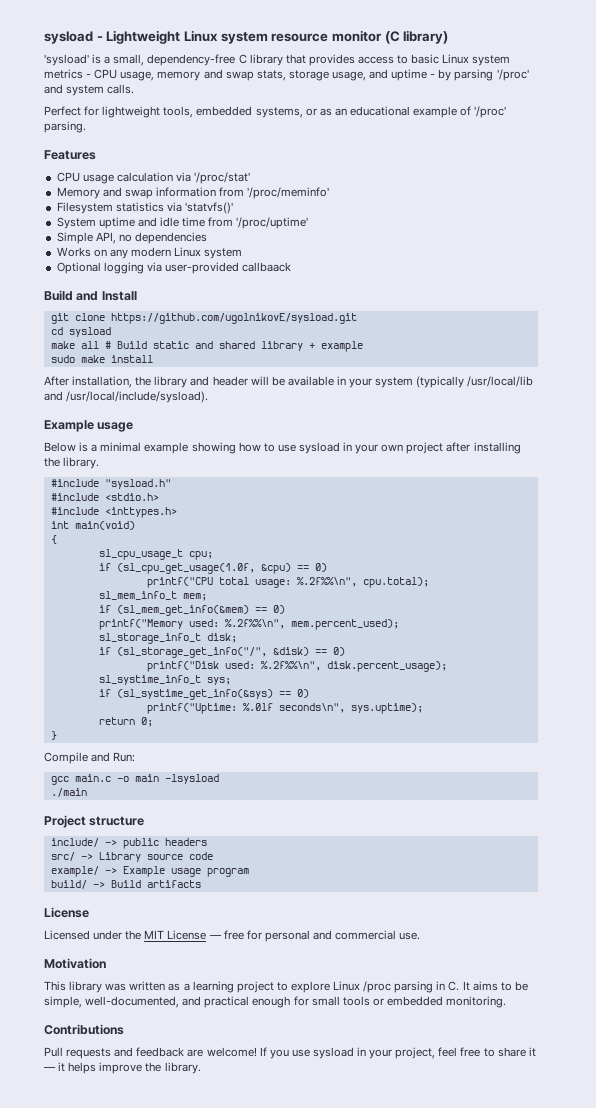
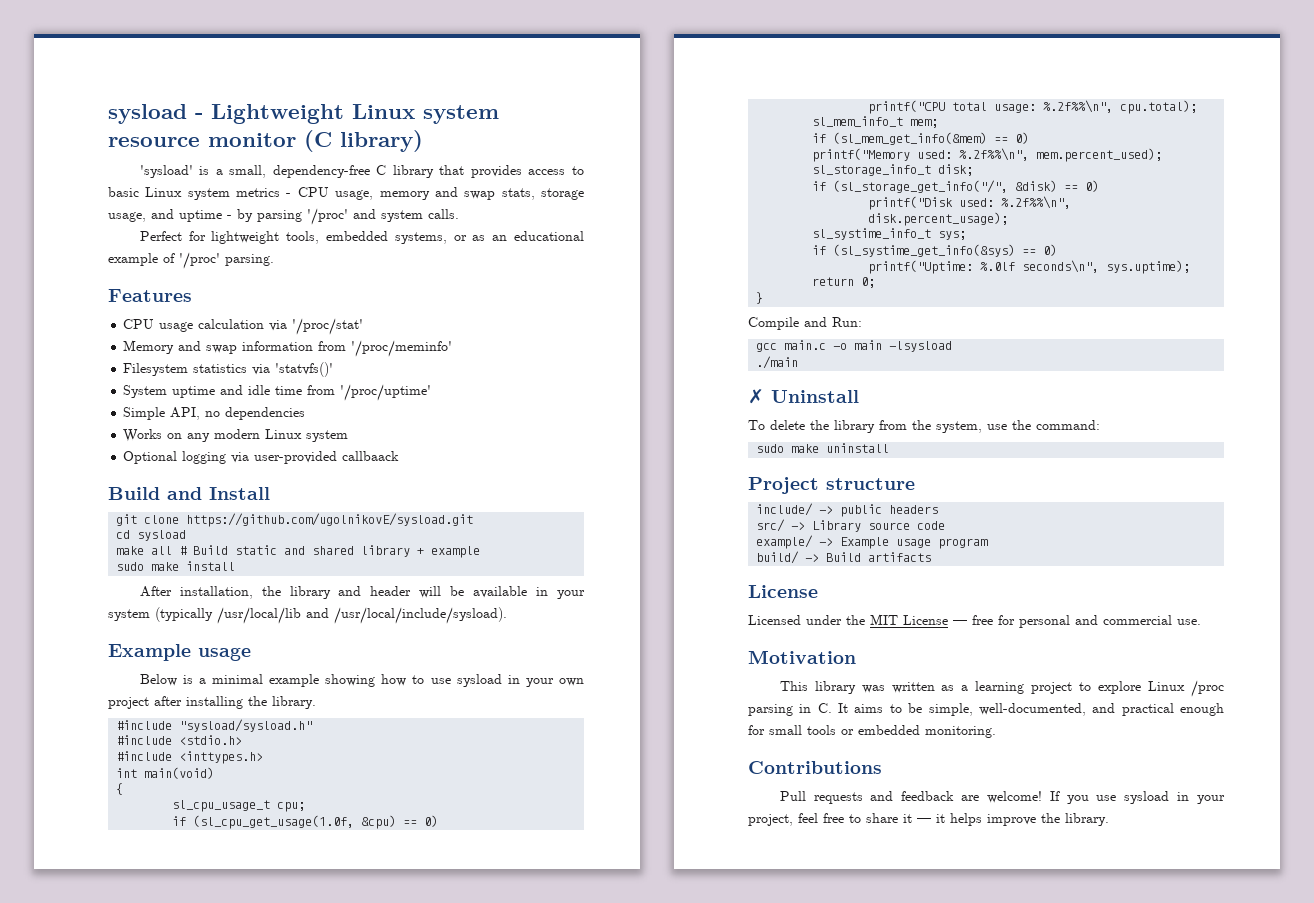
[104,479,171,489] "sysload.h" -> [179,719,313,732] "sysload/sysload.h"
(87, 792) none -> [748,389,859,404] [748,420,1100,433] [756,443,890,453] // ✗ Uninstall // To delete the library from the system, use the command: // sudo make uninstall

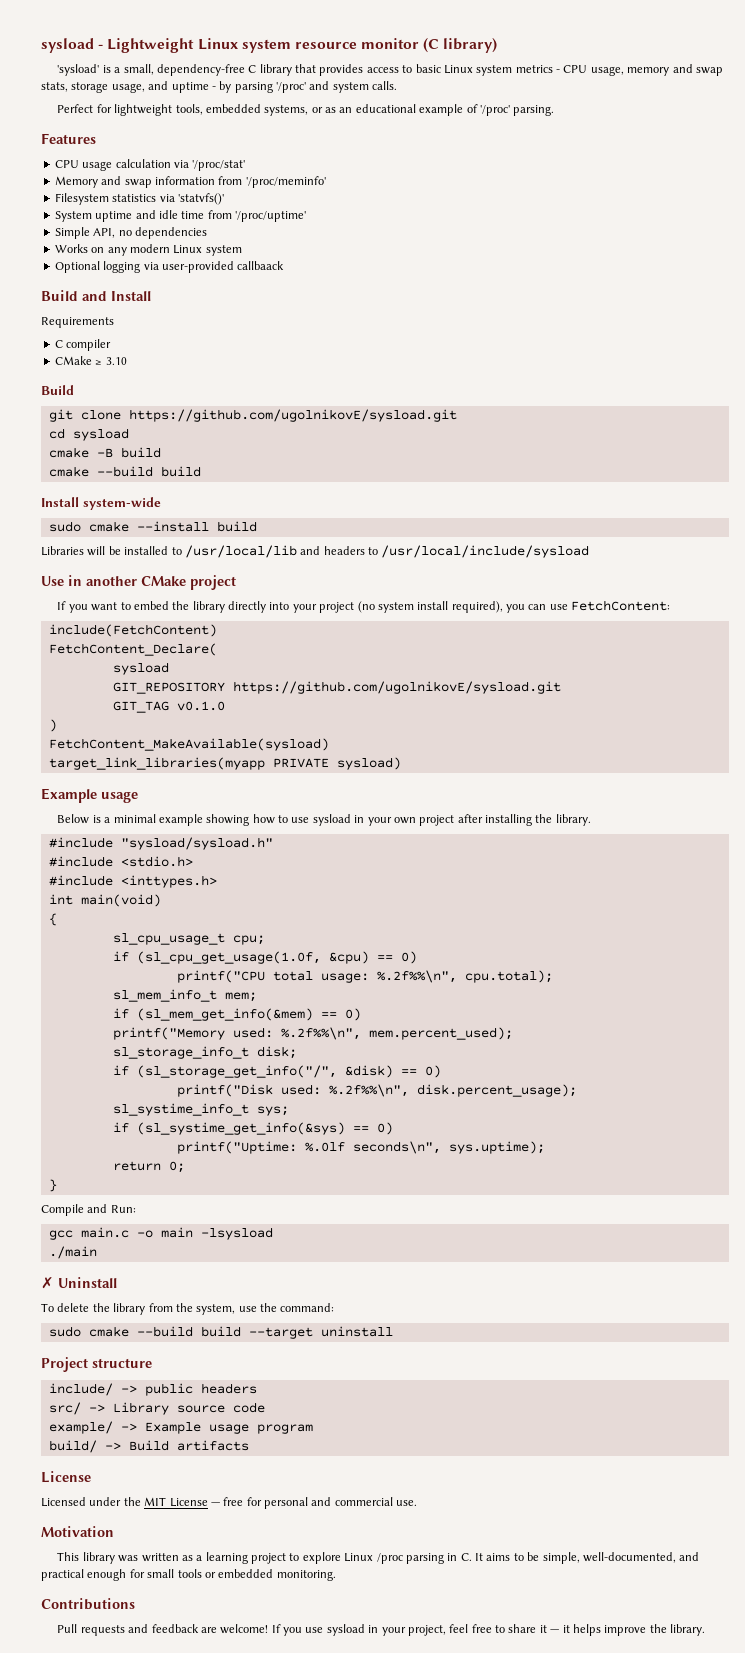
(270, 493) none -> [41,317,114,328] [54,339,112,351] [54,356,127,365] [41,385,74,395] // Requirements // C compiler // CMake ≥ 3.10 // Build
[116,545,481,558] [116,561,236,571] [139,586,585,599] [108,607,507,624] make all # Build static and shared library + example // sudo make install // After installation, the library and header will be available in your system (typically /usr/local/lib and /usr/local/include/sysload). -> [48,447,161,458] [48,466,201,477] [41,497,161,510] [48,521,257,532] [41,545,590,558] [41,575,236,590] [57,600,671,613] [48,624,217,637] [48,643,217,656] [112,662,169,675] [112,681,561,694] [112,701,225,713] [48,719,57,732] [48,738,329,751] [48,757,401,770] cmake -B build // cmake --build build // Install system-wide // sudo cmake --install build // Libraries will be installed to /usr/local/lib and headers to /usr/local/include/sysload // Use in another CMake project // If you want to embed the library directly into your project (no system install required), you can use FetchContent: // include(FetchContent) // FetchContent_Declare( // sysload // GIT_REPOSITORY https://github.com/ugolnikovE/sysload.git // GIT_TAG v0.1.0 // ) // FetchContent_MakeAvailable(sysload) // target_link_libraries(myapp PRIVATE sysload)
[791,444,820,453] make -> [88,1326,313,1339] cmake --build build --target

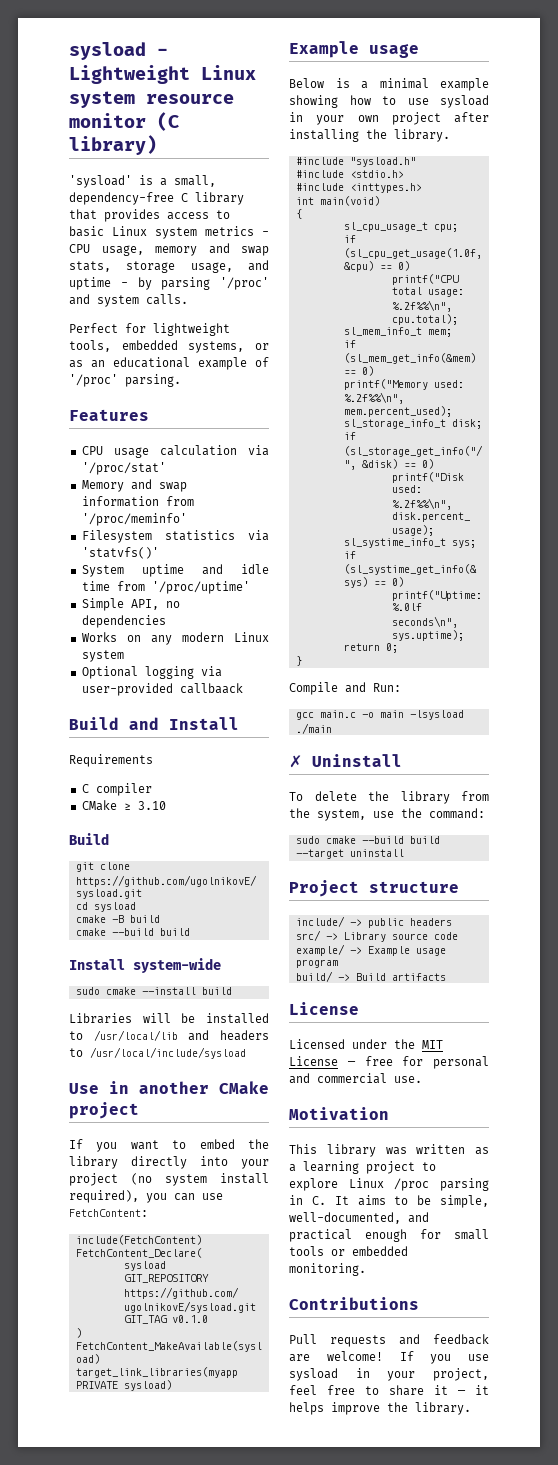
[120,837,273,850] "sysload/sysload.h" -> [349,157,416,167] "sysload.h"

